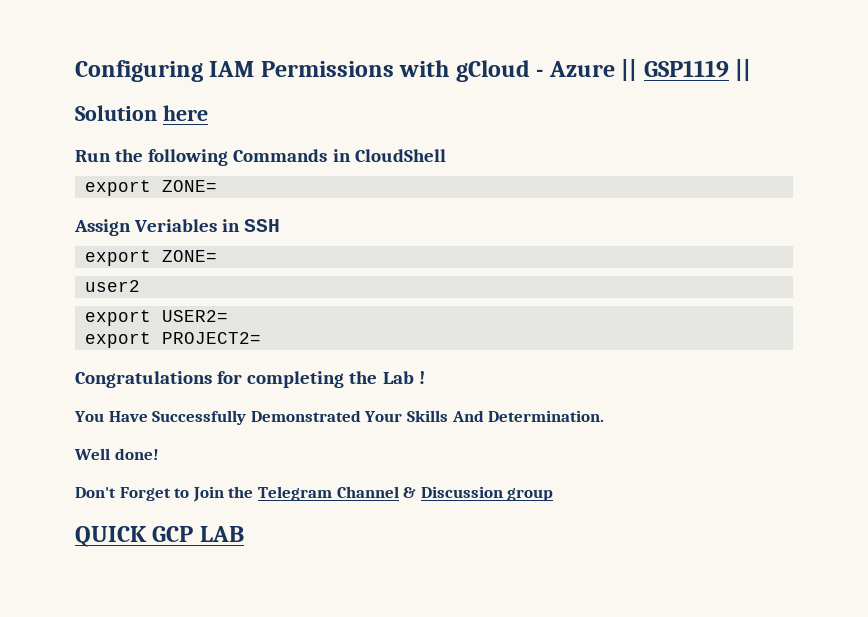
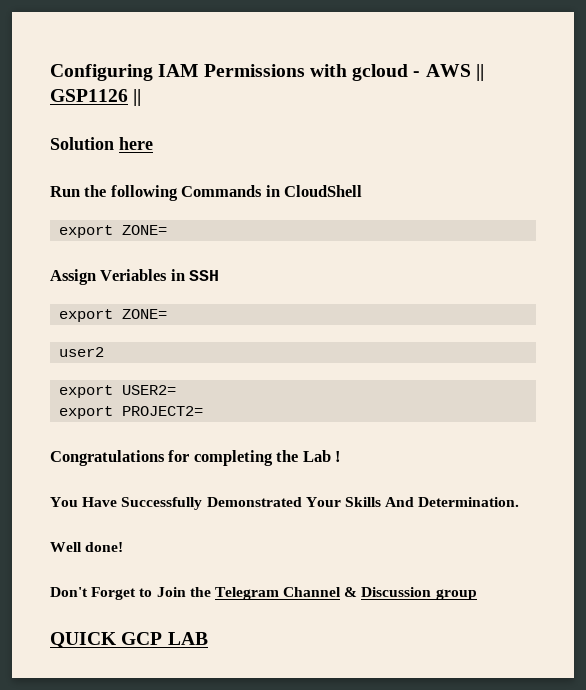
[455,59,729,82] gCloud - Azure || GSP1119 -> [352,64,484,81] [50,89,128,102] gcloud - AWS || GSP1126

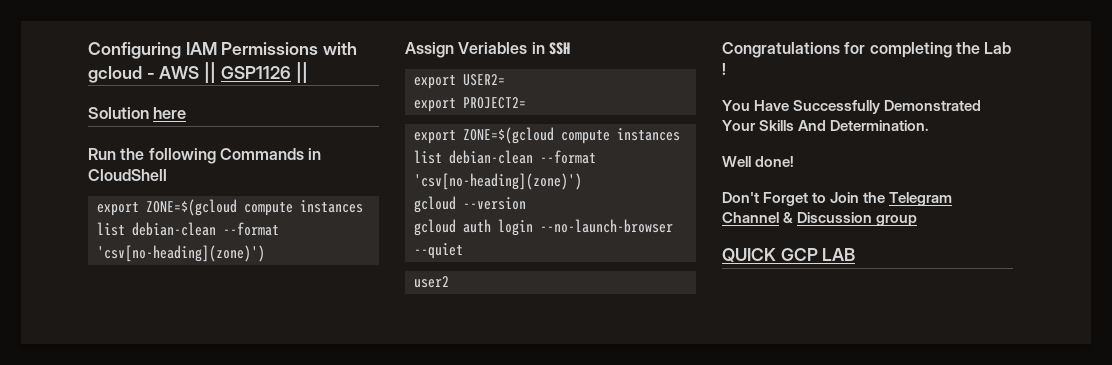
[122,225,168,235] ZONE= -> [146,199,363,216] [97,222,279,236] [97,245,265,262] ZONE=$(gcloud compute instances list debian-clean --format 'csv[no-heading](zone)')
[59,309,168,322] [59,347,105,357] // export ZONE= // user2 -> (570, 48) none
(204, 411) none -> [414,127,680,144] [414,150,596,164] [414,173,582,190] [414,196,526,213] [414,219,673,236] [414,243,463,259] [414,276,449,288] // export ZONE=$(gcloud compute instances list debian-clean --format 'csv[no-heading](zone)') // gcloud --version // gcloud auth login --no-launch-browser --quiet // user2

